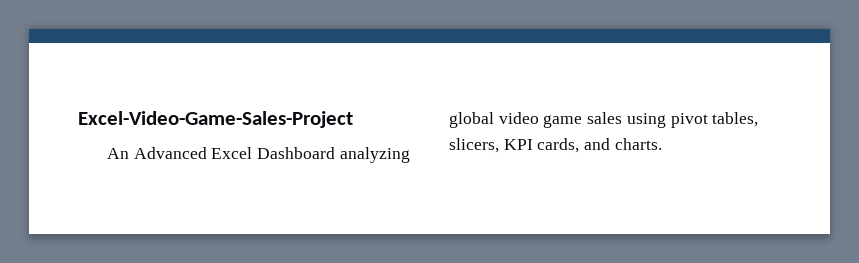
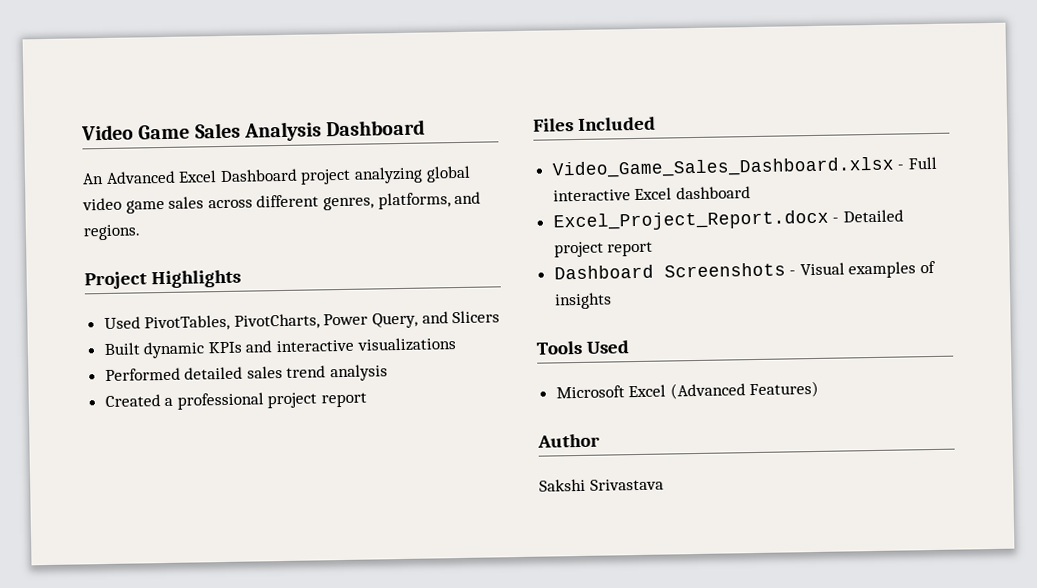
[78,111,353,128] Excel-Video-Game-Sales-Project -> [81,119,426,142] Video Game Sales Analysis Dashboard
(335, 153) none -> [300,168,352,185] project
[626,112,759,128] [449,138,662,153] using pivot tables, slicers, KPI cards, and charts. -> [207,191,482,211] [83,224,141,241] [84,269,241,290] [103,310,501,332] [103,337,456,359] [104,364,389,382] [104,392,368,410] [533,116,656,132] [551,156,937,179] [552,186,751,202] [552,209,904,232] [553,241,654,258] [553,260,937,280] [553,292,612,310] [536,340,630,355] [555,380,820,400] [537,433,600,448] [539,478,664,492] across different genres, platforms, and regions. // Project Highlights // Used PivotTables, PivotCharts, Power Query, and Slicers // Built dynamic KPIs and interactive visualizations // Performed detailed sales trend analysis // Created a professional project report // Files Included // Video_Game_Sales_Dashboard.xlsx - Full interactive Excel dashboard // Excel_Project_Report.docx - Detailed project report // Dashboard Screenshots - Visual examples of insights // Tools Used // Microsoft Excel (Advanced Features) // Author // Sakshi Srivastava

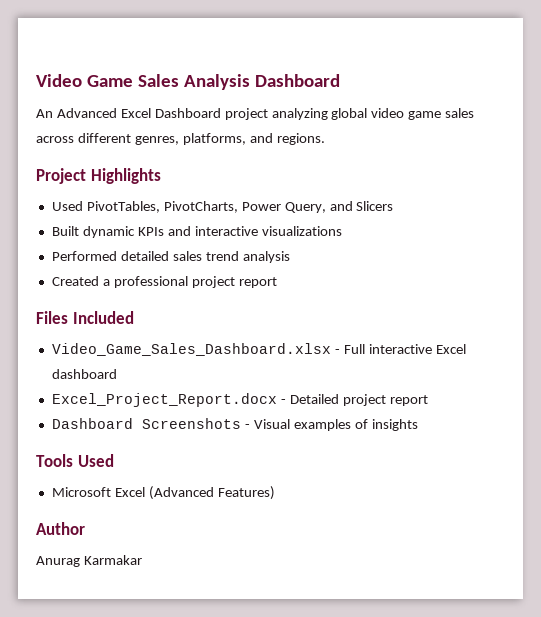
[539,478,664,492] Sakshi Srivastava -> [36,555,142,567] Anurag Karmakar

